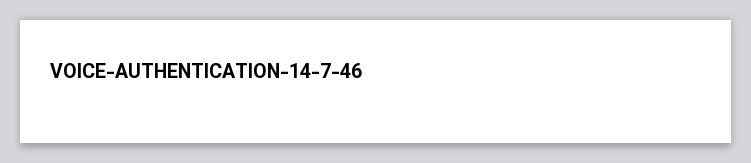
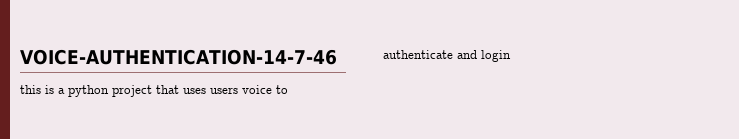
(362, 70) none -> [20,85,288,97] [383,50,511,62] // this is a python project that uses users voice to authenticate and login

